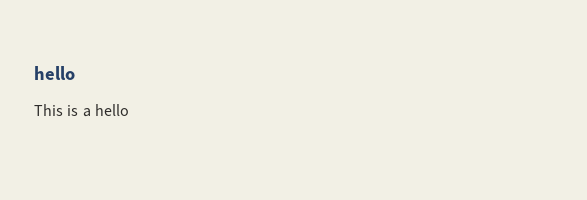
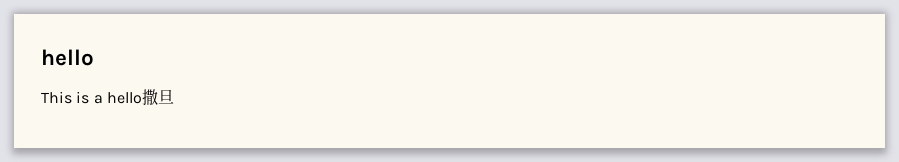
(129, 110) none -> [141,89,174,105] 撒旦

